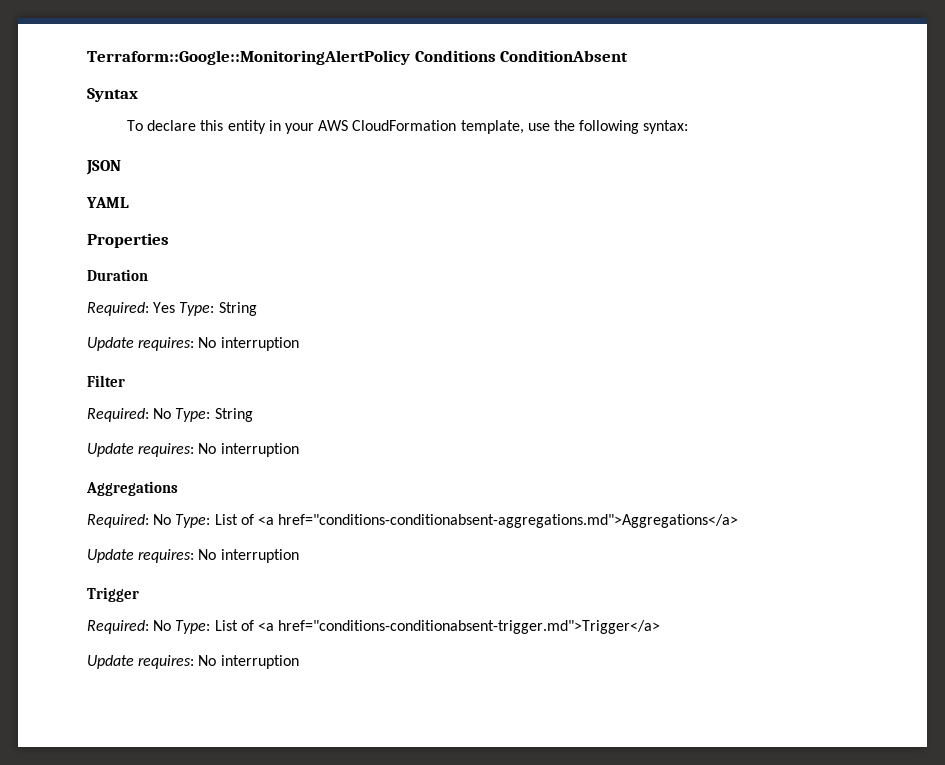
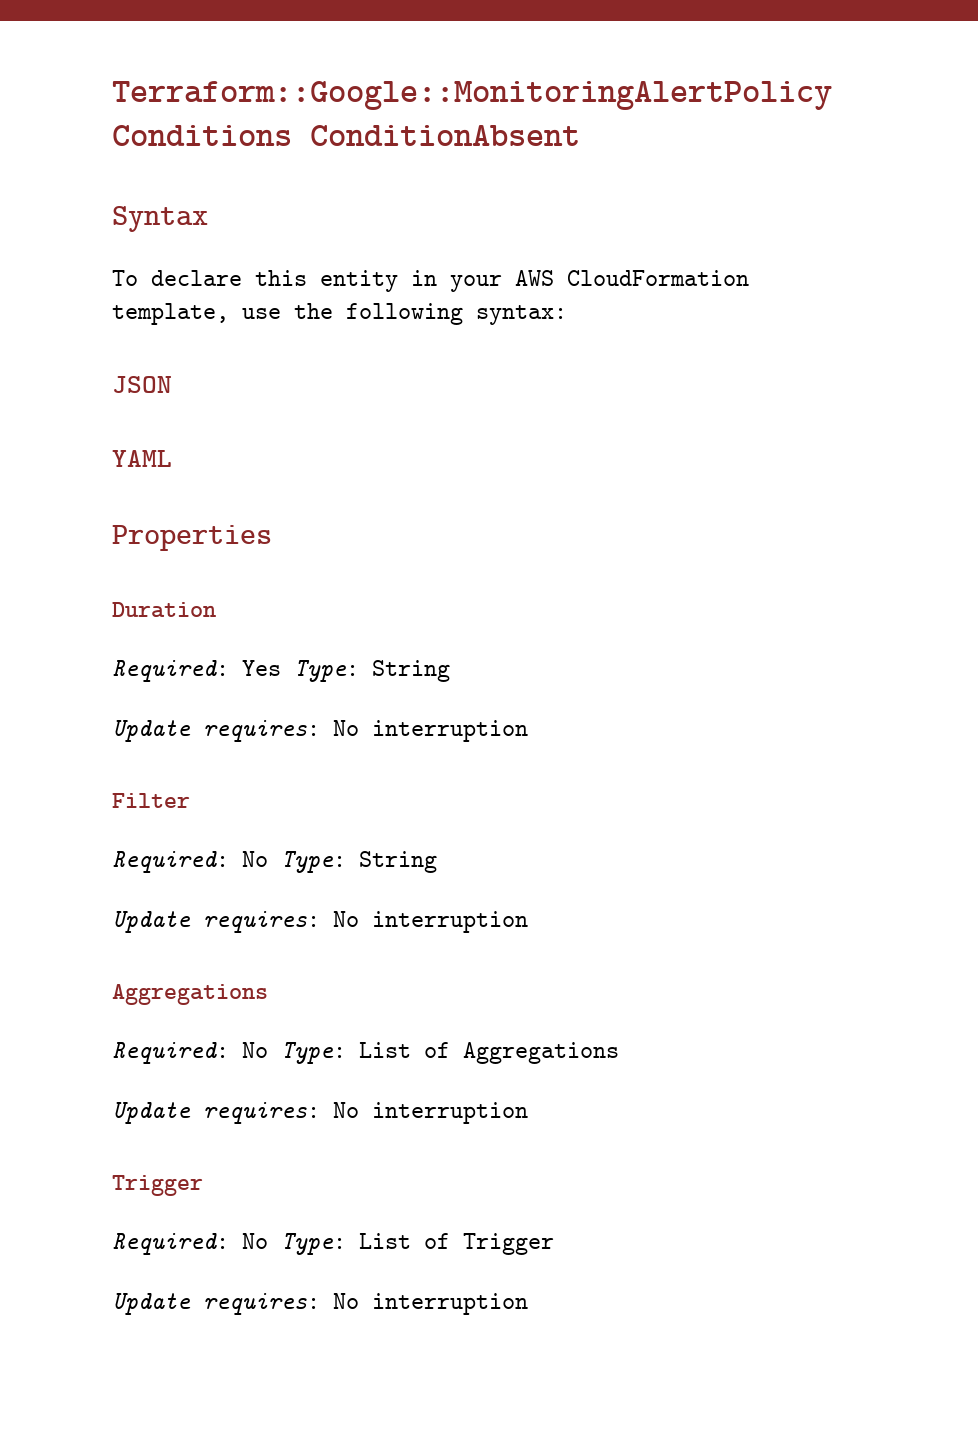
[257,514,739,528] <a href="conditions-conditionabsent-aggregations.md">Aggregations</a> -> [463,1042,619,1064] Aggregations
[257,620,661,634] <a href="conditions-conditionabsent-trigger.md">Trigger</a> -> [463,1233,554,1255] Trigger

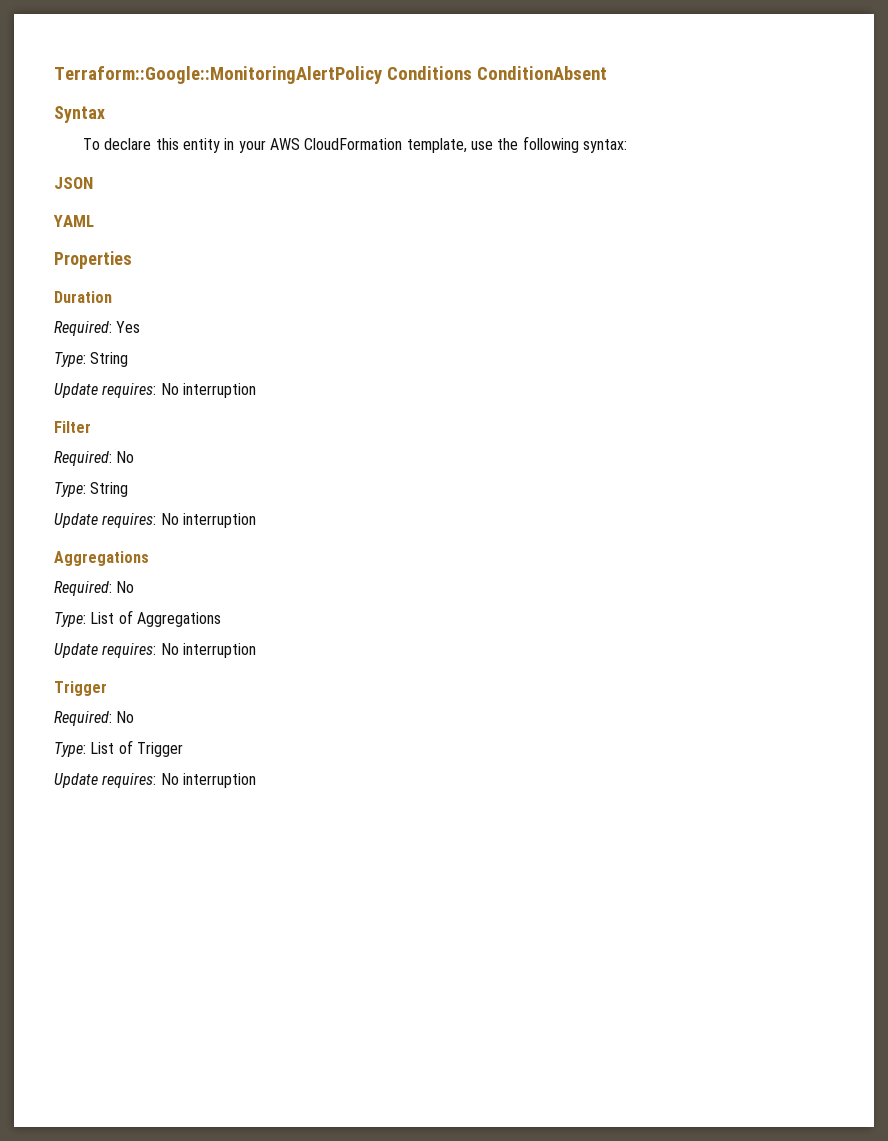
(281, 668) none -> (141, 327) //
(268, 859) none -> (135, 457) //
(268, 1050) none -> (135, 587) //
(268, 1241) none -> (135, 717) //

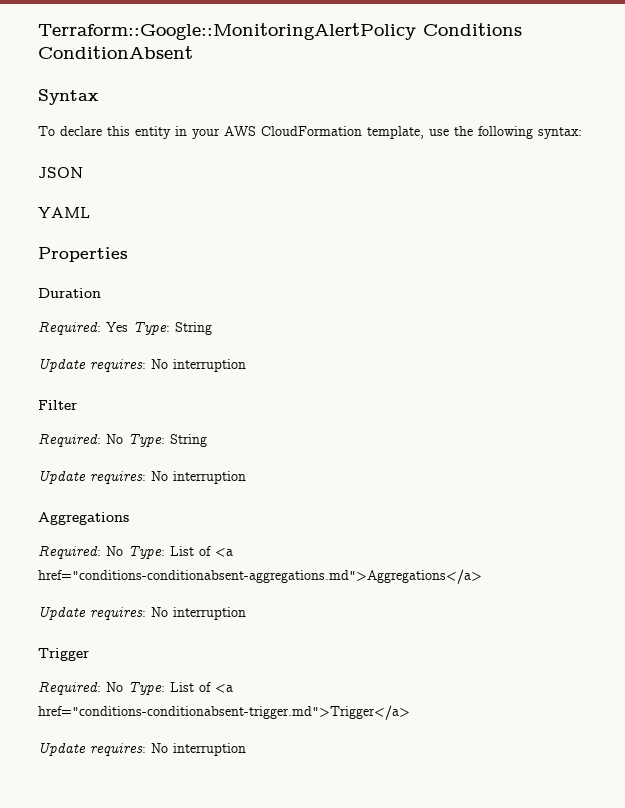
(141, 327) // -> (128, 327) none
(135, 457) // -> (123, 439) none
[54,610,221,627] // Type: List of Aggregations -> [128,546,233,559] [38,569,482,584] Type: List of <a href="conditions-conditionabsent-aggregations.md">Aggregations</a>
[54,740,183,757] // Type: List of Trigger -> [128,682,233,695] [38,705,410,720] Type: List of <a href="conditions-conditionabsent-trigger.md">Trigger</a>

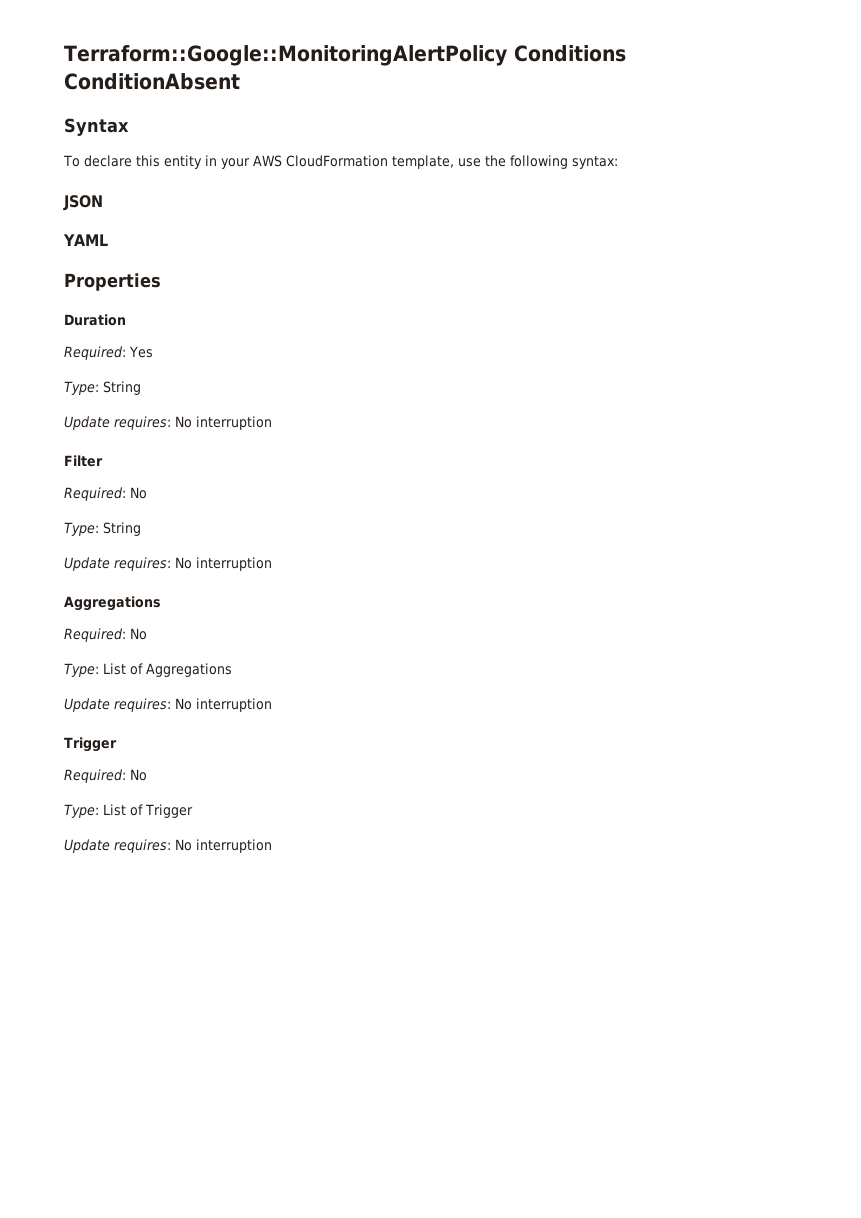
(128, 327) none -> (153, 352) //
(123, 439) none -> (147, 493) //
[128,546,233,559] [38,569,482,584] Type: List of <a href="conditions-conditionabsent-aggregations.md">Aggregations</a> -> [64,663,232,677] // Type: List of Aggregations
[128,682,233,695] [38,705,410,720] Type: List of <a href="conditions-conditionabsent-trigger.md">Trigger</a> -> [64,804,193,818] // Type: List of Trigger

